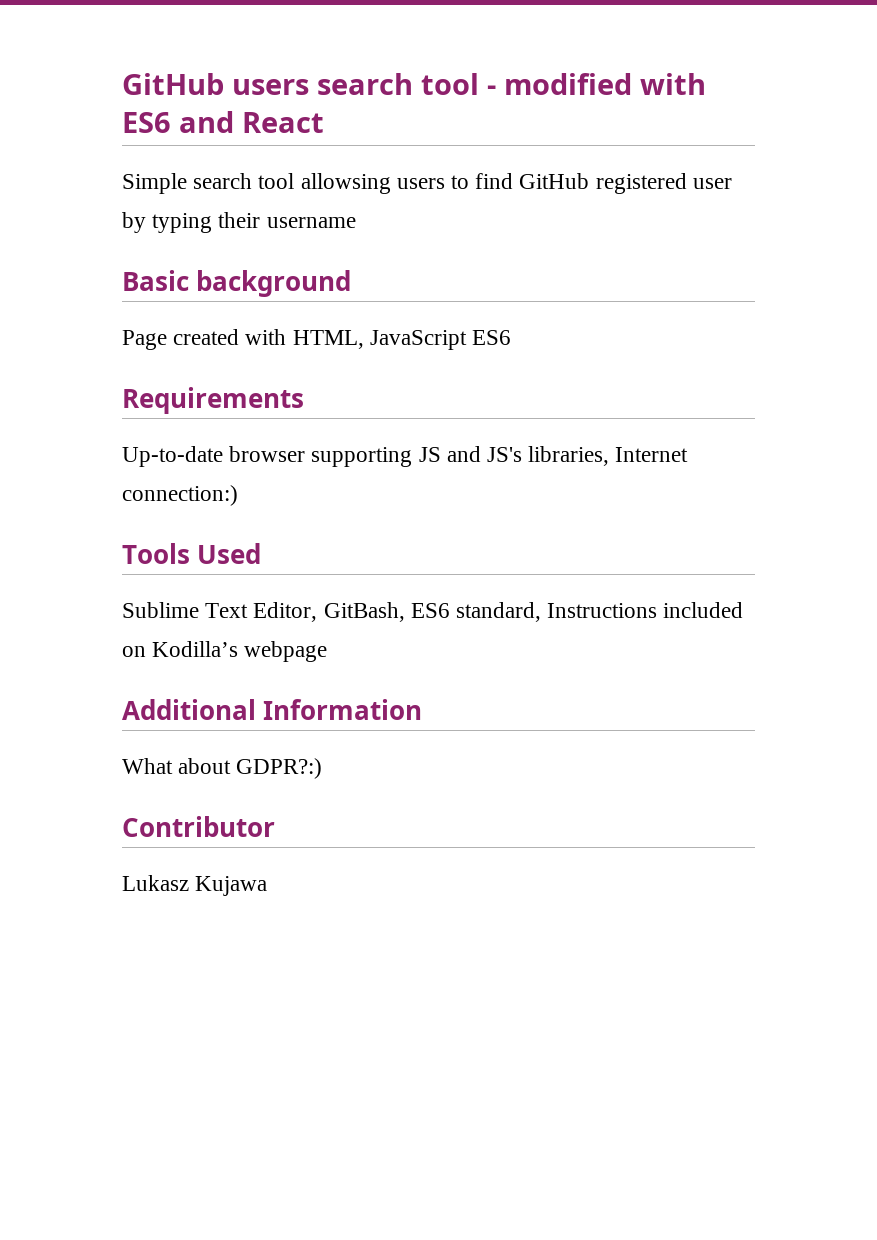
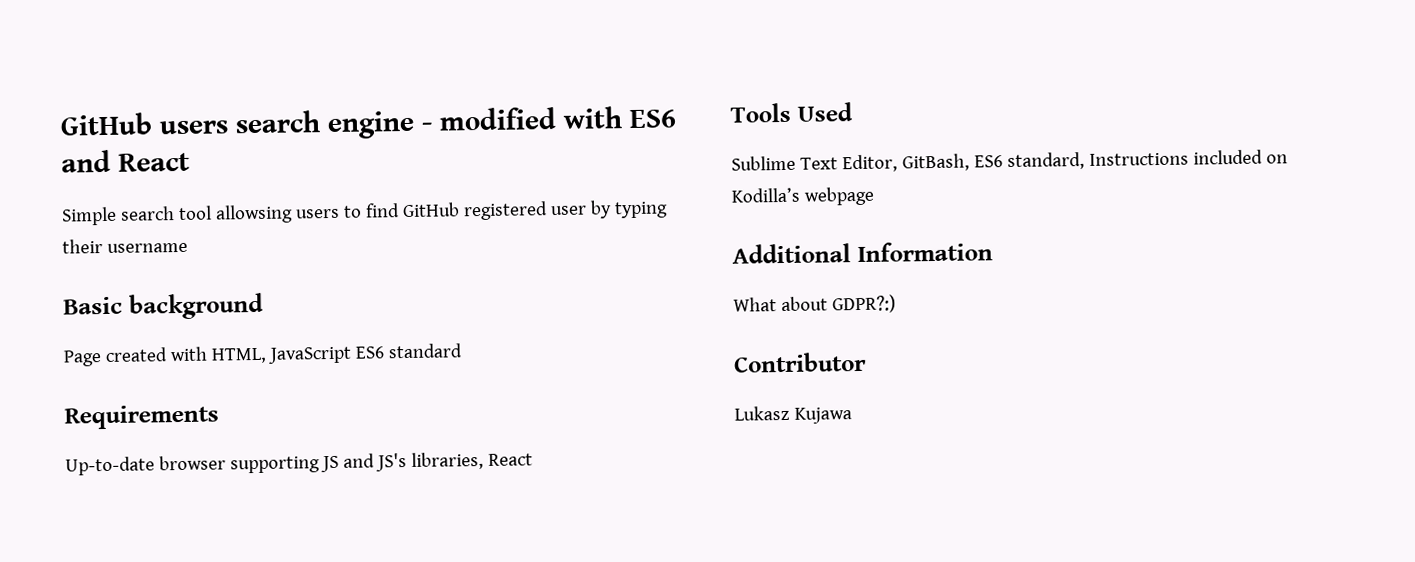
[421,73,479,95] tool -> [327,110,415,140] engine
(512, 337) none -> [387,343,462,359] standard
[615,447,689,462] [122,485,238,506] Internet connection:) -> [487,453,533,466] React

